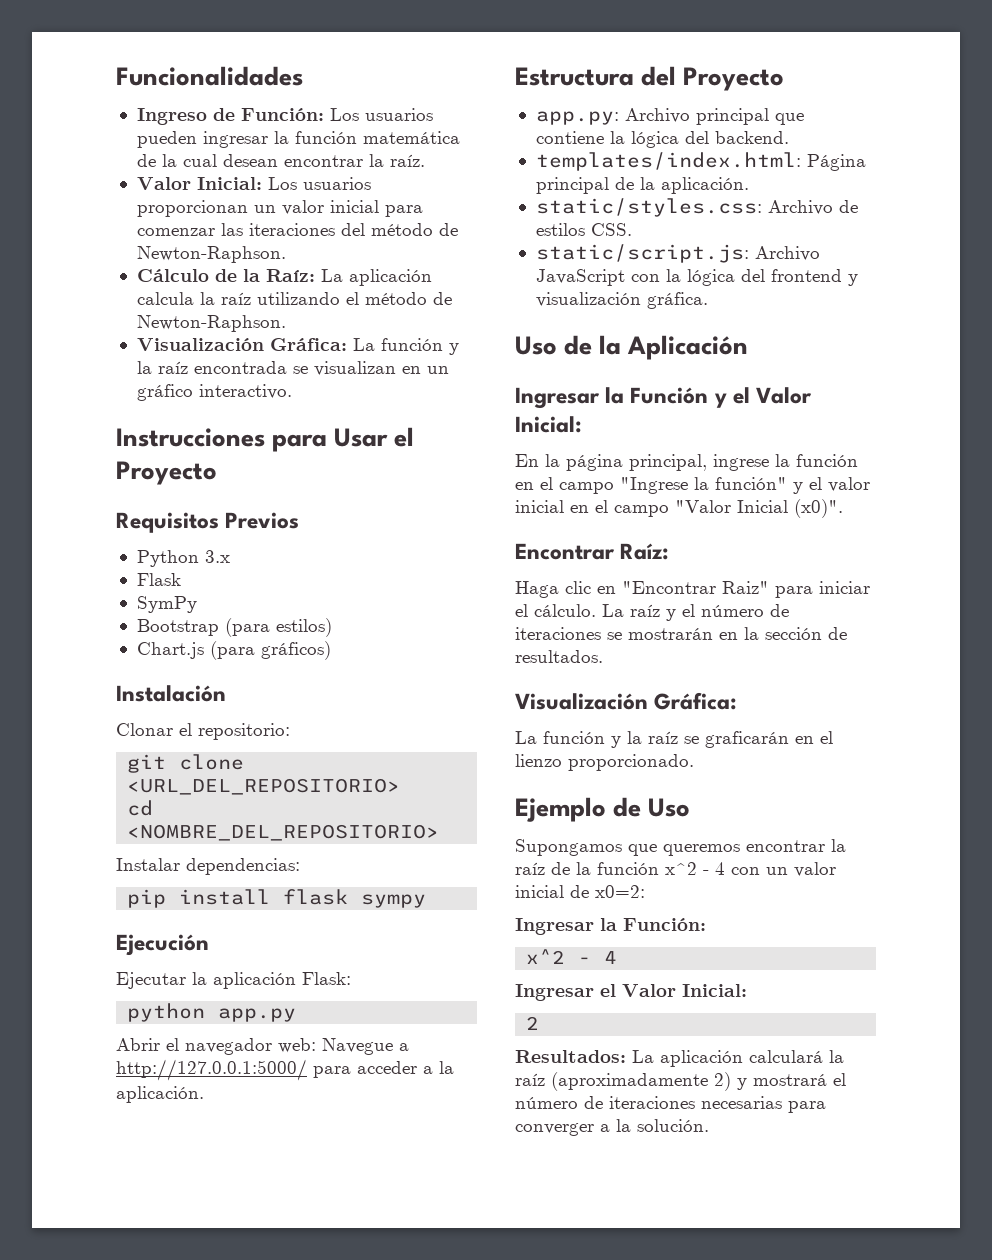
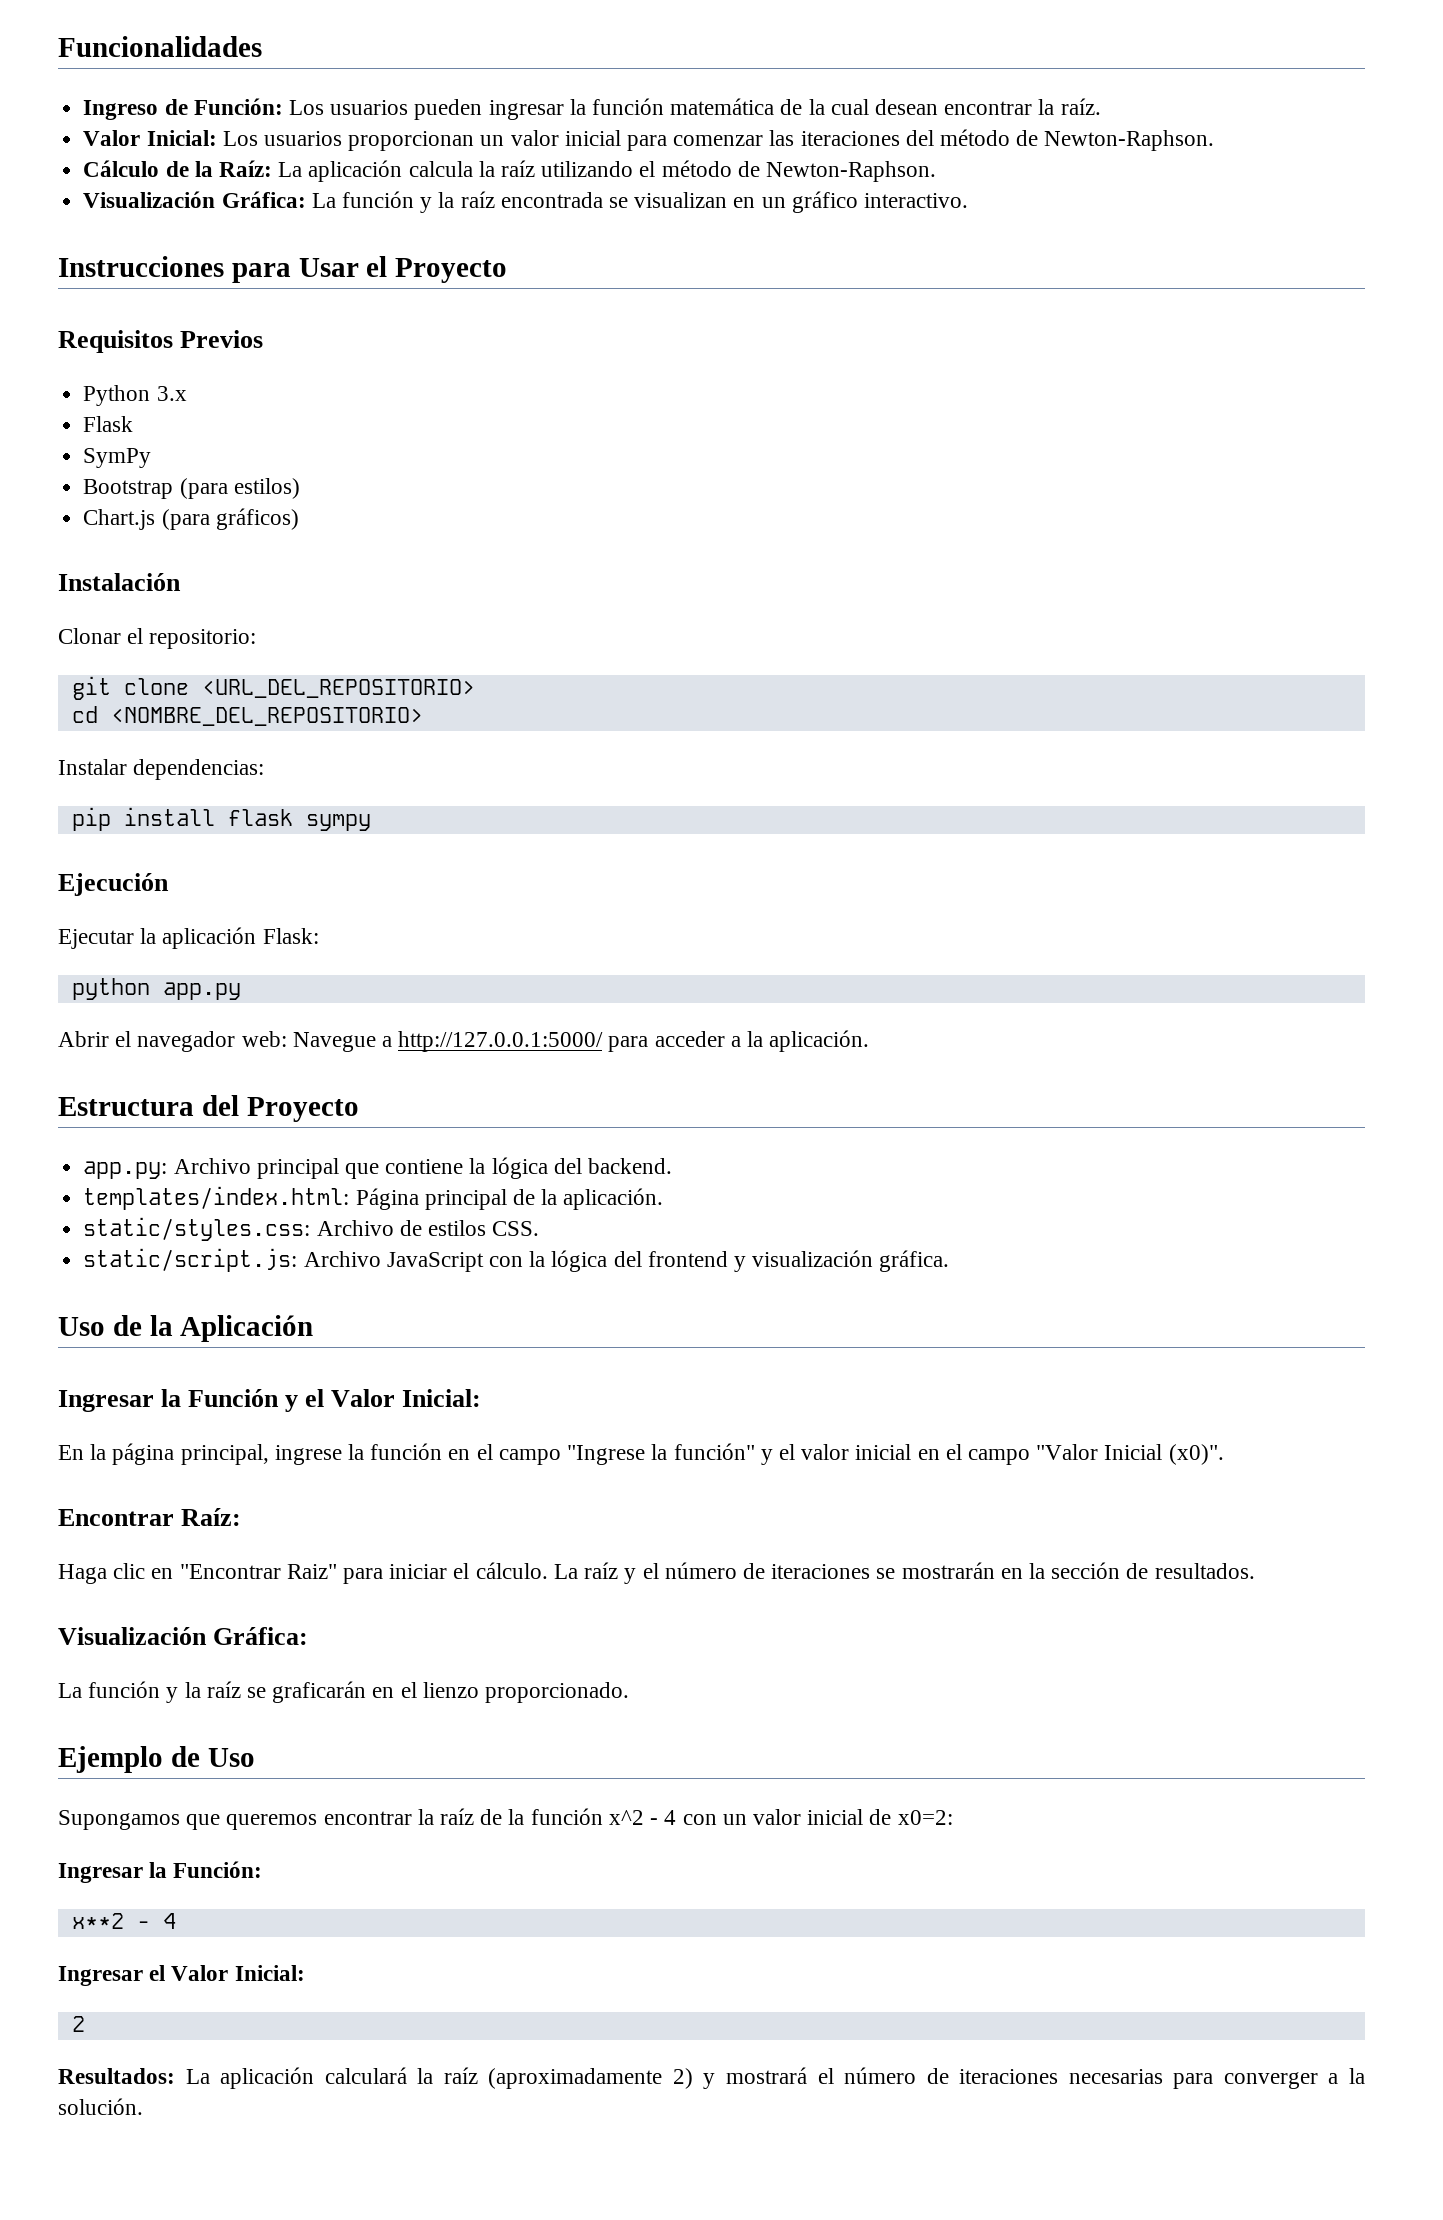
[526,949,566,964] x^2 -> [71,1913,124,1929] x**2

